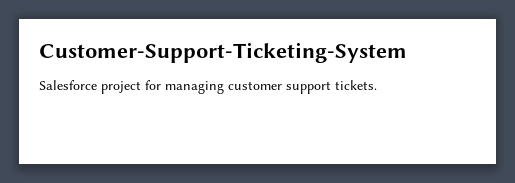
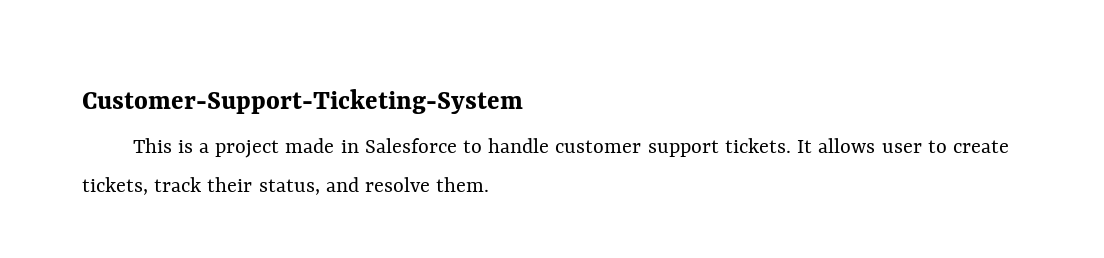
[39,80,377,94] Salesforce project for managing customer support tickets. -> [132,138,1009,158] [82,177,490,195] This is a project made in Salesforce to handle customer support tickets. It allows user to create tickets, track their status, and resolve them.

